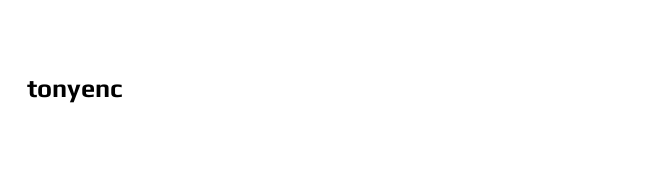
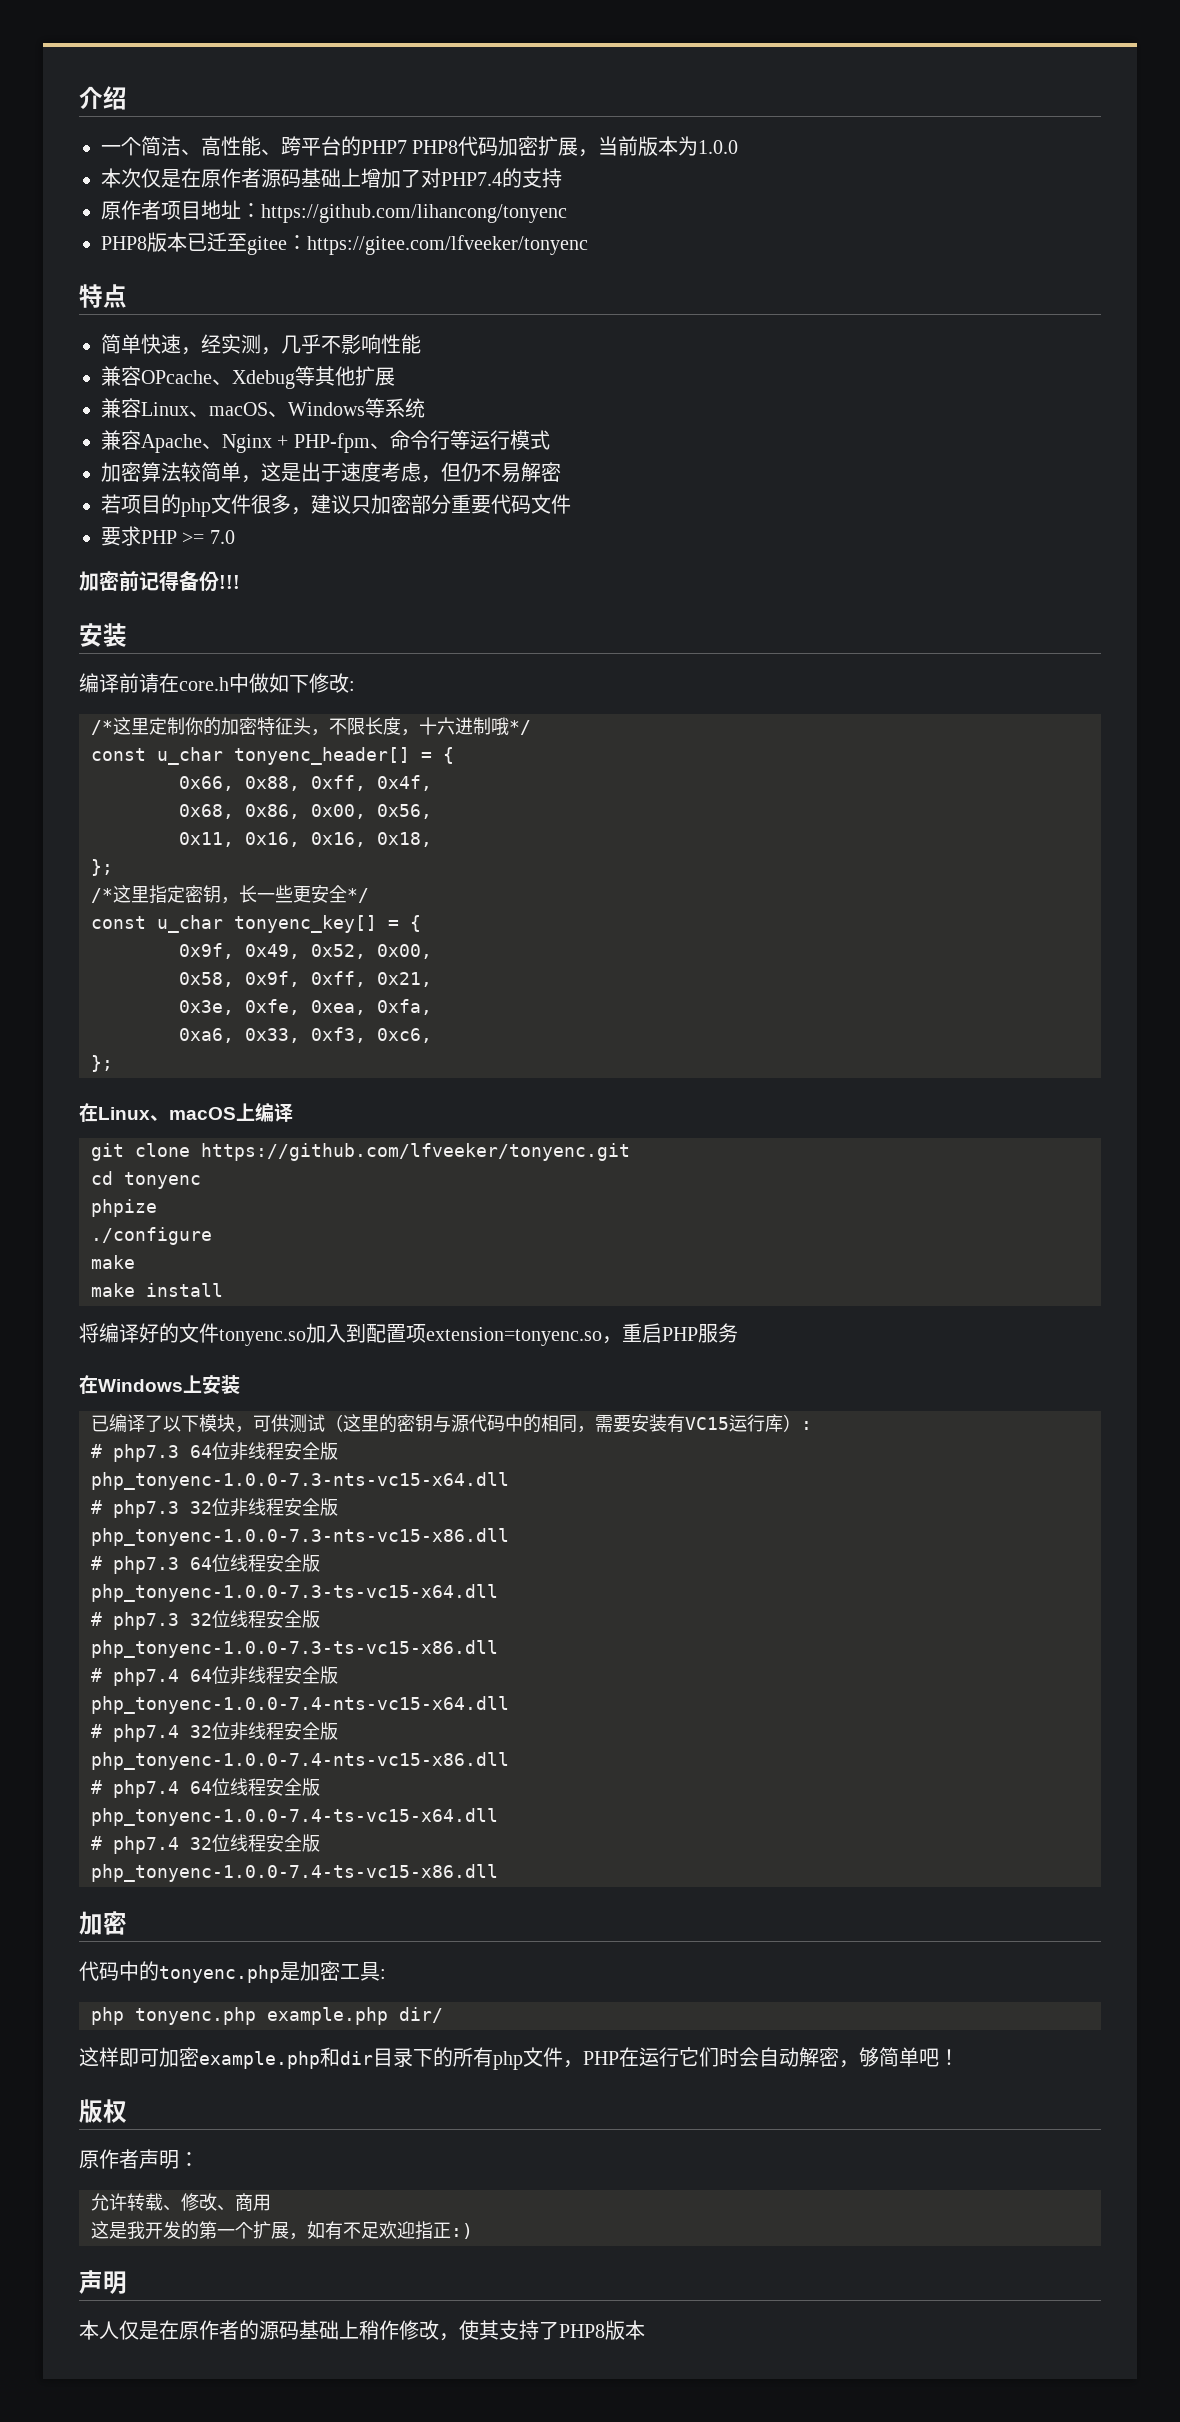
[27,81,122,103] tonyenc -> [79,86,127,110] [101,136,739,157] [101,168,562,188] [101,200,567,223] [101,232,588,255] [79,284,127,308] [101,334,421,355] [101,366,395,389] [101,398,425,418] [101,430,550,453] [101,462,561,483] [101,494,571,517] [101,526,235,546] [79,571,240,592] [79,623,127,647] [79,673,355,693] [91,717,531,736] [91,747,454,765] [179,775,432,791] [179,804,432,819] [179,832,432,847] [91,859,113,876] [91,885,369,904] [91,915,421,933] [179,943,432,959] [179,971,432,987] [179,999,432,1015] [179,1027,432,1043] [91,1055,113,1072] [79,1102,293,1122] [91,1143,630,1161] [91,1171,201,1189] [91,1199,157,1217] [91,1227,212,1245] [91,1255,135,1269] [91,1283,223,1297] [79,1323,738,1346] [79,1375,240,1394] [91,1414,812,1433] [91,1442,338,1462] [91,1472,509,1490] [91,1498,338,1518] [91,1528,509,1546] [91,1554,320,1574] [91,1584,498,1602] [91,1610,320,1630] [91,1640,498,1658] [91,1666,338,1686] [91,1696,509,1714] [91,1722,338,1742] [91,1752,509,1770] [91,1778,320,1798] [91,1808,498,1826] [91,1834,320,1854] [91,1864,498,1882] [79,1911,127,1935] [79,1961,386,1983] [91,2007,443,2025] [79,2047,959,2070] [79,2099,127,2123] [79,2149,199,2169] [91,2193,271,2211] [91,2221,473,2240] [79,2270,127,2294] [79,2320,645,2341] 介绍 // 一个简洁、高性能、跨平台的PHP7 PHP8代码加密扩展，当前版本为1.0.0 // 本次仅是在原作者源码基础上增加了对PHP7.4的支持 // 原作者项目地址：https://github.com/lihancong/tonyenc // PHP8版本已迁至gitee：https://gitee.com/lfveeker/tonyenc // 特点 // 简单快速，经实测，几乎不影响性能 // 兼容OPcache、Xdebug等其他扩展 // 兼容Linux、macOS、Windows等系统 // 兼容Apache、Nginx + PHP-fpm、命令行等运行模式 // 加密算法较简单，这是出于速度考虑，但仍不易解密 // 若项目的php文件很多，建议只加密部分重要代码文件 // 要求PHP >= 7.0 // 加密前记得备份!!! // 安装 // 编译前请在core.h中做如下修改: // /*这里定制你的加密特征头，不限长度，十六进制哦*/ // const u_char tonyenc_header[] = { // 0x66, 0x88, 0xff, 0x4f, // 0x68, 0x86, 0x00, 0x56, // 0x11, 0x16, 0x16, 0x18, // }; // /*这里指定密钥，长一些更安全*/ // const u_char tonyenc_key[] = { // 0x9f, 0x49, 0x52, 0x00, // 0x58, 0x9f, 0xff, 0x21, // 0x3e, 0xfe, 0xea, 0xfa, // 0xa6, 0x33, 0xf3, 0xc6, // }; // 在Linux、macOS上编译 // git clone https://github.com/lfveeker/tonyenc.git // cd tonyenc // phpize // ./configure // make // make install // 将编译好的文件tonyenc.so加入到配置项extension=tonyenc.so，重启PHP服务 // 在Windows上安装 // 已编译了以下模块，可供测试（这里的密钥与源代码中的相同，需要安装有VC15运行库）: // # php7.3 64位非线程安全版 // php_tonyenc-1.0.0-7.3-nts-vc15-x64.dll // # php7.3 32位非线程安全版 // php_tonyenc-1.0.0-7.3-nts-vc15-x86.dll // # php7.3 64位线程安全版 // php_tonyenc-1.0.0-7.3-ts-vc15-x64.dll // # php7.3 32位线程安全版 // php_tonyenc-1.0.0-7.3-ts-vc15-x86.dll // # php7.4 64位非线程安全版 // php_tonyenc-1.0.0-7.4-nts-vc15-x64.dll // # php7.4 32位非线程安全版 // php_tonyenc-1.0.0-7.4-nts-vc15-x86.dll // # php7.4 64位线程安全版 // php_tonyenc-1.0.0-7.4-ts-vc15-x64.dll // # php7.4 32位线程安全版 // php_tonyenc-1.0.0-7.4-ts-vc15-x86.dll // 加密 // 代码中的tonyenc.php是加密工具: // php tonyenc.php example.php dir/ // 这样即可加密example.php和dir目录下的所有php文件，PHP在运行它们时会自动解密，够简单吧！ // 版权 // 原作者声明： // 允许转载、修改、商用 // 这是我开发的第一个扩展，如有不足欢迎指正:) // 声明 // 本人仅是在原作者的源码基础上稍作修改，使其支持了PHP8版本

